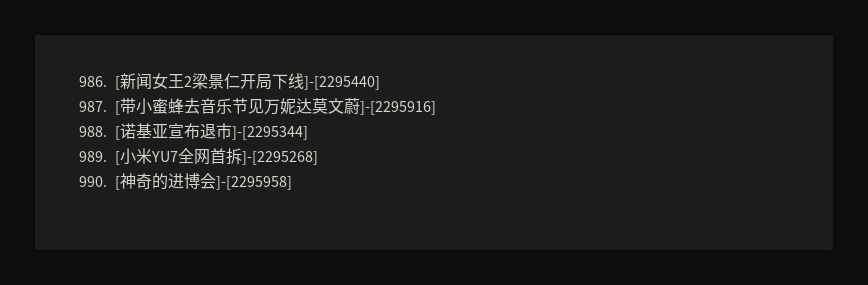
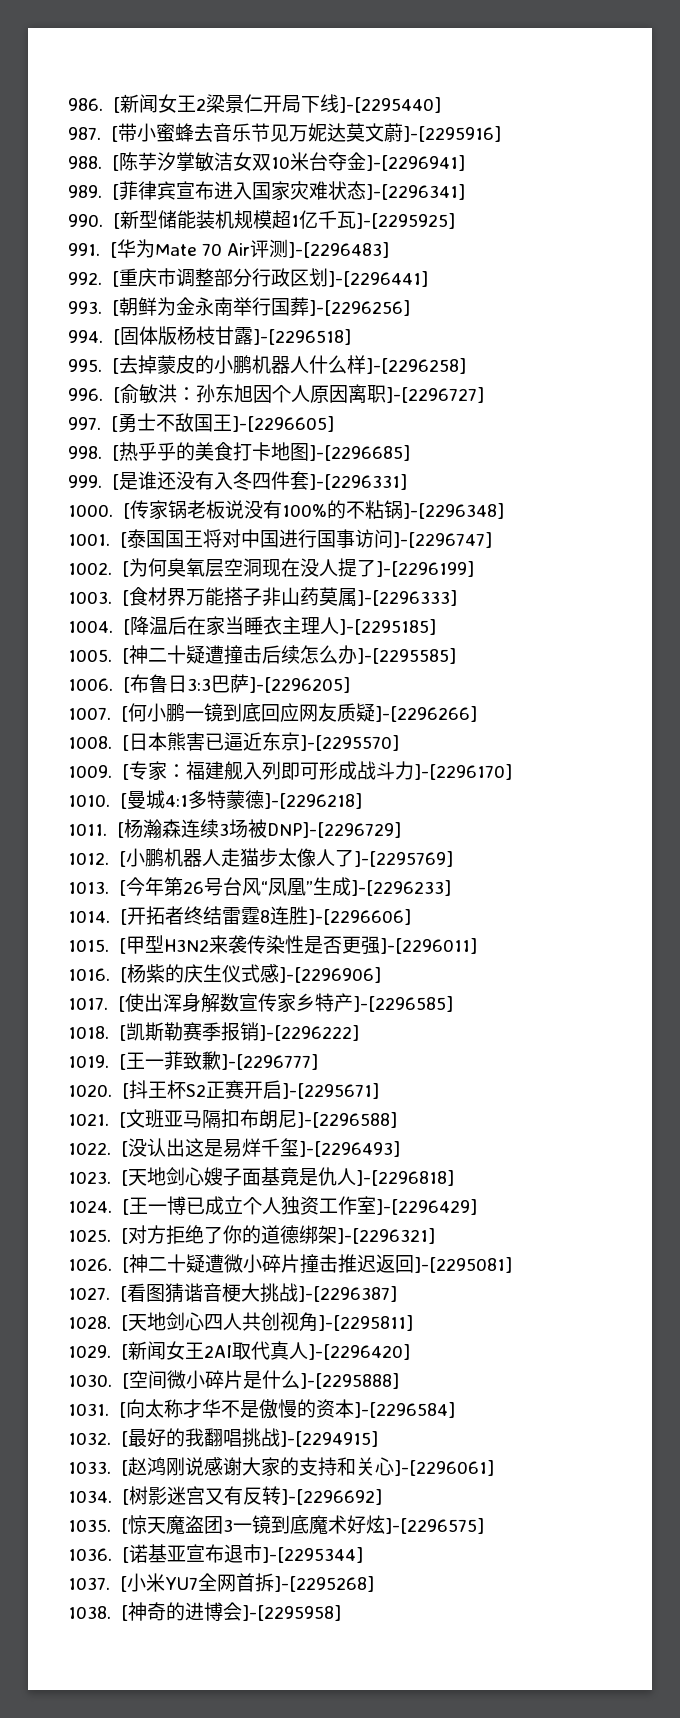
(120, 133) none -> [118,152,465,172] [68,181,465,201] [68,210,455,229] [68,239,389,258] [68,268,428,287] [68,297,410,316] [68,326,351,345] [68,355,466,374] [68,384,484,404] [68,413,334,433] [68,442,410,461] [68,471,407,490] [68,500,504,520] [68,529,492,548] [68,558,474,577] [68,587,457,607] [68,616,436,636] [68,645,456,665] [68,674,350,693] [68,703,477,722] [68,732,399,751] [68,761,512,781] [68,790,362,809] [68,819,401,838] [68,848,453,867] [68,877,451,896] [68,906,411,925] [68,935,477,955] [68,964,381,983] [68,993,453,1013] [68,1022,359,1041] [68,1051,318,1070] [68,1080,379,1099] [68,1109,397,1129] [68,1138,400,1158] [68,1167,454,1186] [68,1196,477,1215] [68,1225,435,1245] [68,1254,512,1274] [68,1283,397,1303] [68,1312,413,1332] [68,1341,410,1360] [68,1370,399,1389] [68,1399,455,1419] [68,1428,378,1448] [68,1457,494,1477] [68,1486,382,1505] [68,1515,484,1534] [68,1547,129,1563] 陈芋汐掌敏洁女双10米台夺金]-[2296941] // 989. [菲律宾宣布进入国家灾难状态]-[2296341] // 990. [新型储能装机规模超1亿千瓦]-[2295925] // 991. [华为Mate 70 Air评测]-[2296483] // 992. [重庆市调整部分行政区划]-[2296441] // 993. [朝鲜为金永南举行国葬]-[2296256] // 994. [固体版杨枝甘露]-[2296518] // 995. [去掉蒙皮的小鹏机器人什么样]-[2296258] // 996. [俞敏洪：孙东旭因个人原因离职]-[2296727] // 997. [勇士不敌国王]-[2296605] // 998. [热乎乎的美食打卡地图]-[2296685] // 999. [是谁还没有入冬四件套]-[2296331] // 1000. [传家锅老板说没有100%的不粘锅]-[2296348] // 1001. [泰国国王将对中国进行国事访问]-[2296747] // 1002. [为何臭氧层空洞现在没人提了]-[2296199] // 1003. [食材界万能搭子非山药莫属]-[2296333] // 1004. [降温后在家当睡衣主理人]-[2295185] // 1005. [神二十疑遭撞击后续怎么办]-[2295585] // 1006. [布鲁日3:3巴萨]-[2296205] // 1007. [何小鹏一镜到底回应网友质疑]-[2296266] // 1008. [日本熊害已逼近东京]-[2295570] // 1009. [专家：福建舰入列即可形成战斗力]-[2296170] // 1010. [曼城4:1多特蒙德]-[2296218] // 1011. [杨瀚森连续3场被DNP]-[2296729] // 1012. [小鹏机器人走猫步太像人了]-[2295769] // 1013. [今年第26号台风“凤凰”生成]-[2296233] // 1014. [开拓者终结雷霆8连胜]-[2296606] // 1015. [甲型H3N2来袭传染性是否更强]-[2296011] // 1016. [杨紫的庆生仪式感]-[2296906] // 1017. [使出浑身解数宣传家乡特产]-[2296585] // 1018. [凯斯勒赛季报销]-[2296222] // 1019. [王一菲致歉]-[2296777] // 1020. [抖王杯S2正赛开启]-[2295671] // 1021. [文班亚马隔扣布朗尼]-[2296588] // 1022. [没认出这是易烊千玺]-[2296493] // 1023. [天地剑心嫂子面基竟是仇人]-[2296818] // 1024. [王一博已成立个人独资工作室]-[2296429] // 1025. [对方拒绝了你的道德绑架]-[2296321] // 1026. [神二十疑遭微小碎片撞击推迟返回]-[2295081] // 1027. [看图猜谐音梗大挑战]-[2296387] // 1028. [天地剑心四人共创视角]-[2295811] // 1029. [新闻女王2AI取代真人]-[2296420] // 1030. [空间微小碎片是什么]-[2295888] // 1031. [向太称才华不是傲慢的资本]-[2296584] // 1032. [最好的我翻唱挑战]-[2294915] // 1033. [赵鸿刚说感谢大家的支持和关心]-[2296061] // 1034. [树影迷宫又有反转]-[2296692] // 1035. [惊天魔盗团3一镜到底魔术好炫]-[2296575] // 1036. [
[79,151,107,162] 989. -> [68,1577,110,1590] 1037.
[79,176,107,187] 990. -> [68,1606,111,1619] 1038.

